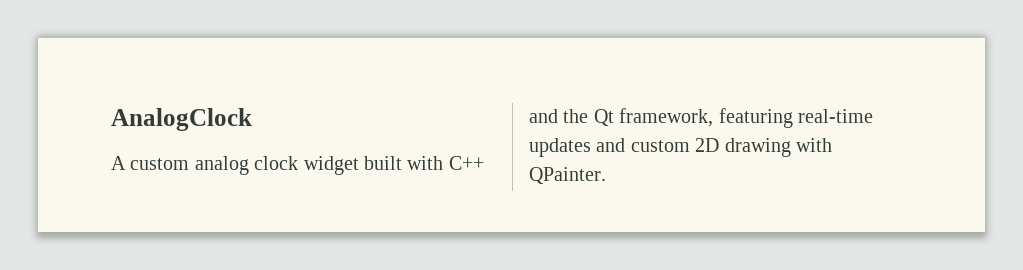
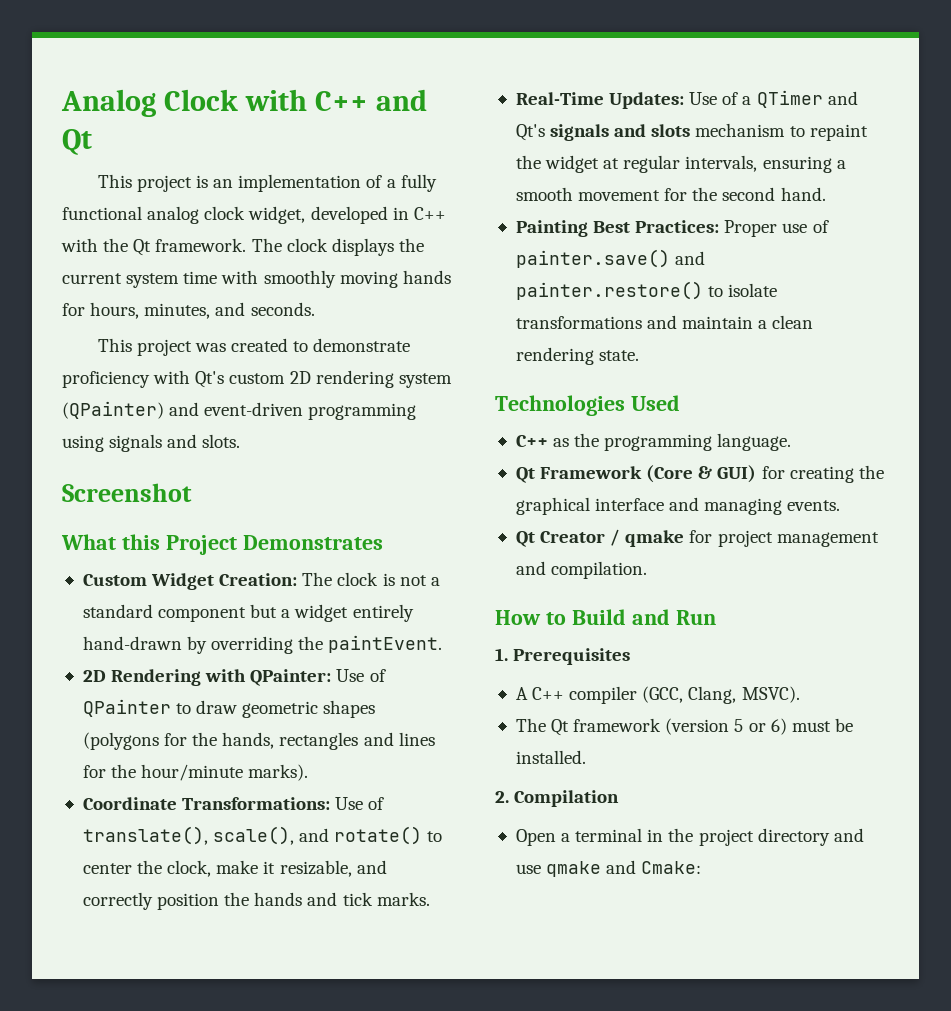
[111,108,252,131] [111,156,484,175] [529,108,873,128] [529,138,832,157] [529,167,606,184] AnalogClock // A custom analog clock widget built with C++ and the Qt framework, featuring real-time updates and custom 2D drawing with QPainter. -> [61,89,427,117] [62,129,92,155] [97,174,437,192] [62,206,446,224] [61,238,424,256] [62,270,451,288] [62,302,315,319] [97,338,411,356] [62,370,452,388] [62,401,417,420] [62,434,241,452] [62,483,192,502] [61,534,383,555] [82,572,440,590] [82,604,414,622] [82,635,443,654] [82,669,386,686] [82,699,376,718] [82,732,435,750] [82,764,309,781] [82,797,385,810] [82,826,443,845] [82,860,387,877] [82,892,430,910] [515,90,858,109] [515,123,868,141] [515,155,846,173] [515,187,826,201] [515,220,829,237] [515,249,706,268] [515,281,778,300] [515,315,814,329] [515,347,640,365] [495,395,680,416] [515,433,792,451] [515,465,884,483] [515,497,841,515] [515,529,879,547] [515,561,648,579] [495,609,716,625] [495,648,631,665] [515,686,800,704] [515,718,853,736] [515,750,586,764] [495,790,620,807] [515,828,864,846] [515,860,702,877] Analog Clock with C++ and Qt // This project is an implementation of a fully functional analog clock widget, developed in C++ with the Qt framework. The clock displays the current system time with smoothly moving hands for hours, minutes, and seconds. // This project was created to demonstrate proficiency with Qt's custom 2D rendering system (QPainter) and event-driven programming using signals and slots. // Screenshot // What this Project Demonstrates // Custom Widget Creation: The clock is not a standard component but a widget entirely hand-drawn by overriding the paintEvent. // 2D Rendering with QPainter: Use of QPainter to draw geometric shapes (polygons for the hands, rectangles and lines for the hour/minute marks). // Coordinate Transformations: Use of translate(), scale(), and rotate() to center the clock, make it resizable, and correctly position the hands and tick marks. // Real-Time Updates: Use of a QTimer and Qt's signals and slots mechanism to repaint the widget at regular intervals, ensuring a smooth movement for the second hand. // Painting Best Practices: Proper use of painter.save() and painter.restore() to isolate transformations and maintain a clean rendering state. // Technologies Used // C++ as the programming language. // Qt Framework (Core & GUI) for creating the graphical interface and managing events. // Qt Creator / qmake for project management and compilation. // How to Build and Run // 1. Prerequisites // A C++ compiler (GCC, Clang, MSVC). // The Qt framework (version 5 or 6) must be installed. // 2. Compilation // Open a terminal in the project directory and use qmake and Cmake:

